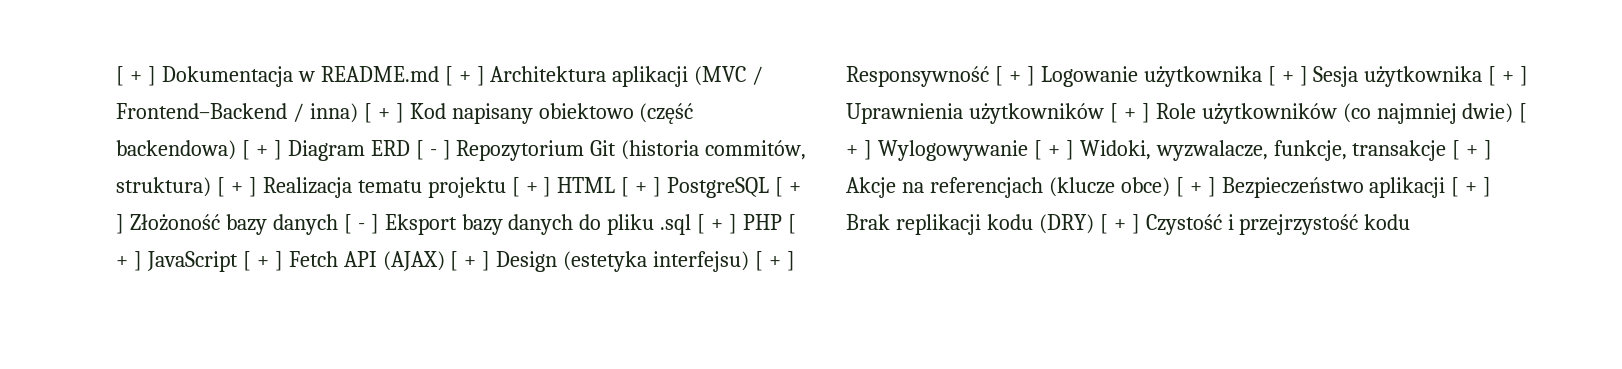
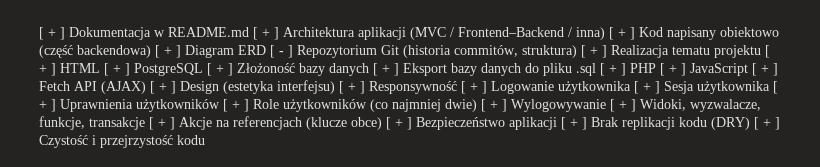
[357,223,365,230] - -> [382,64,390,73] +

